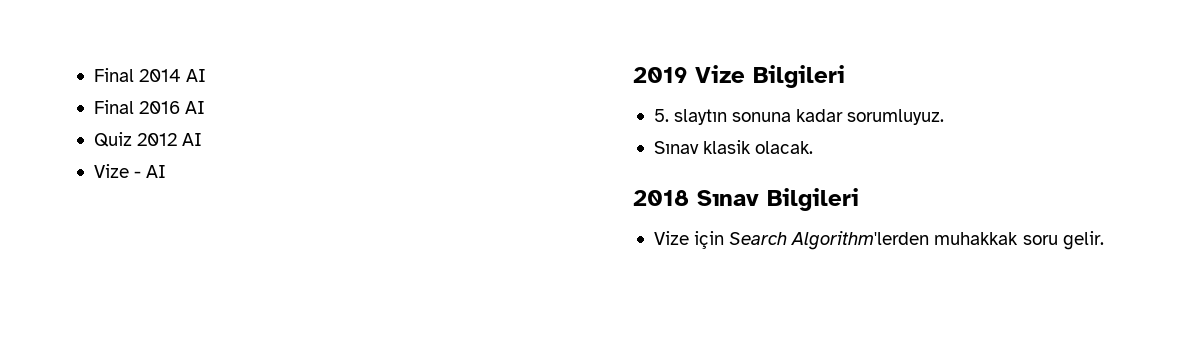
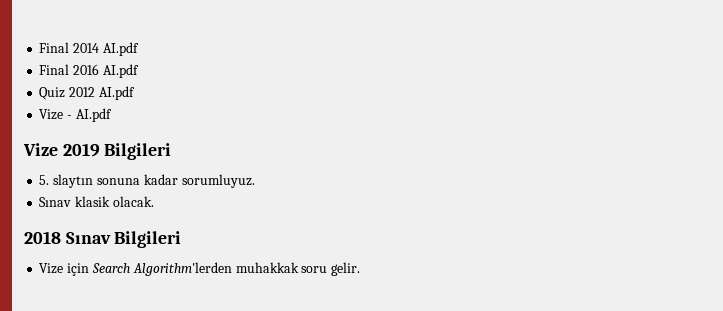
[186,69,207,82] AI -> [102,42,139,56] AI.pdf
[185,101,206,114] AI -> [102,64,139,78] AI.pdf
[182,133,203,146] AI -> [98,86,135,100] AI.pdf
[146,165,167,178] [633,65,745,83] AI // 2019 Vize -> [75,108,112,122] [23,143,100,157] AI.pdf // Vize 2019

